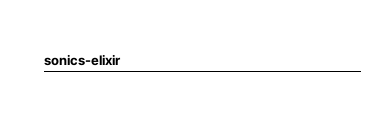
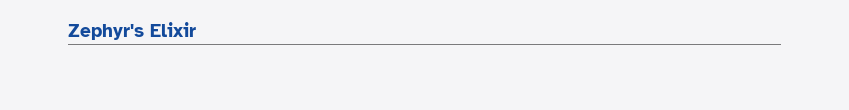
[44,54,121,66] sonics-elixir -> [68,22,196,40] Zephyr's Elixir

